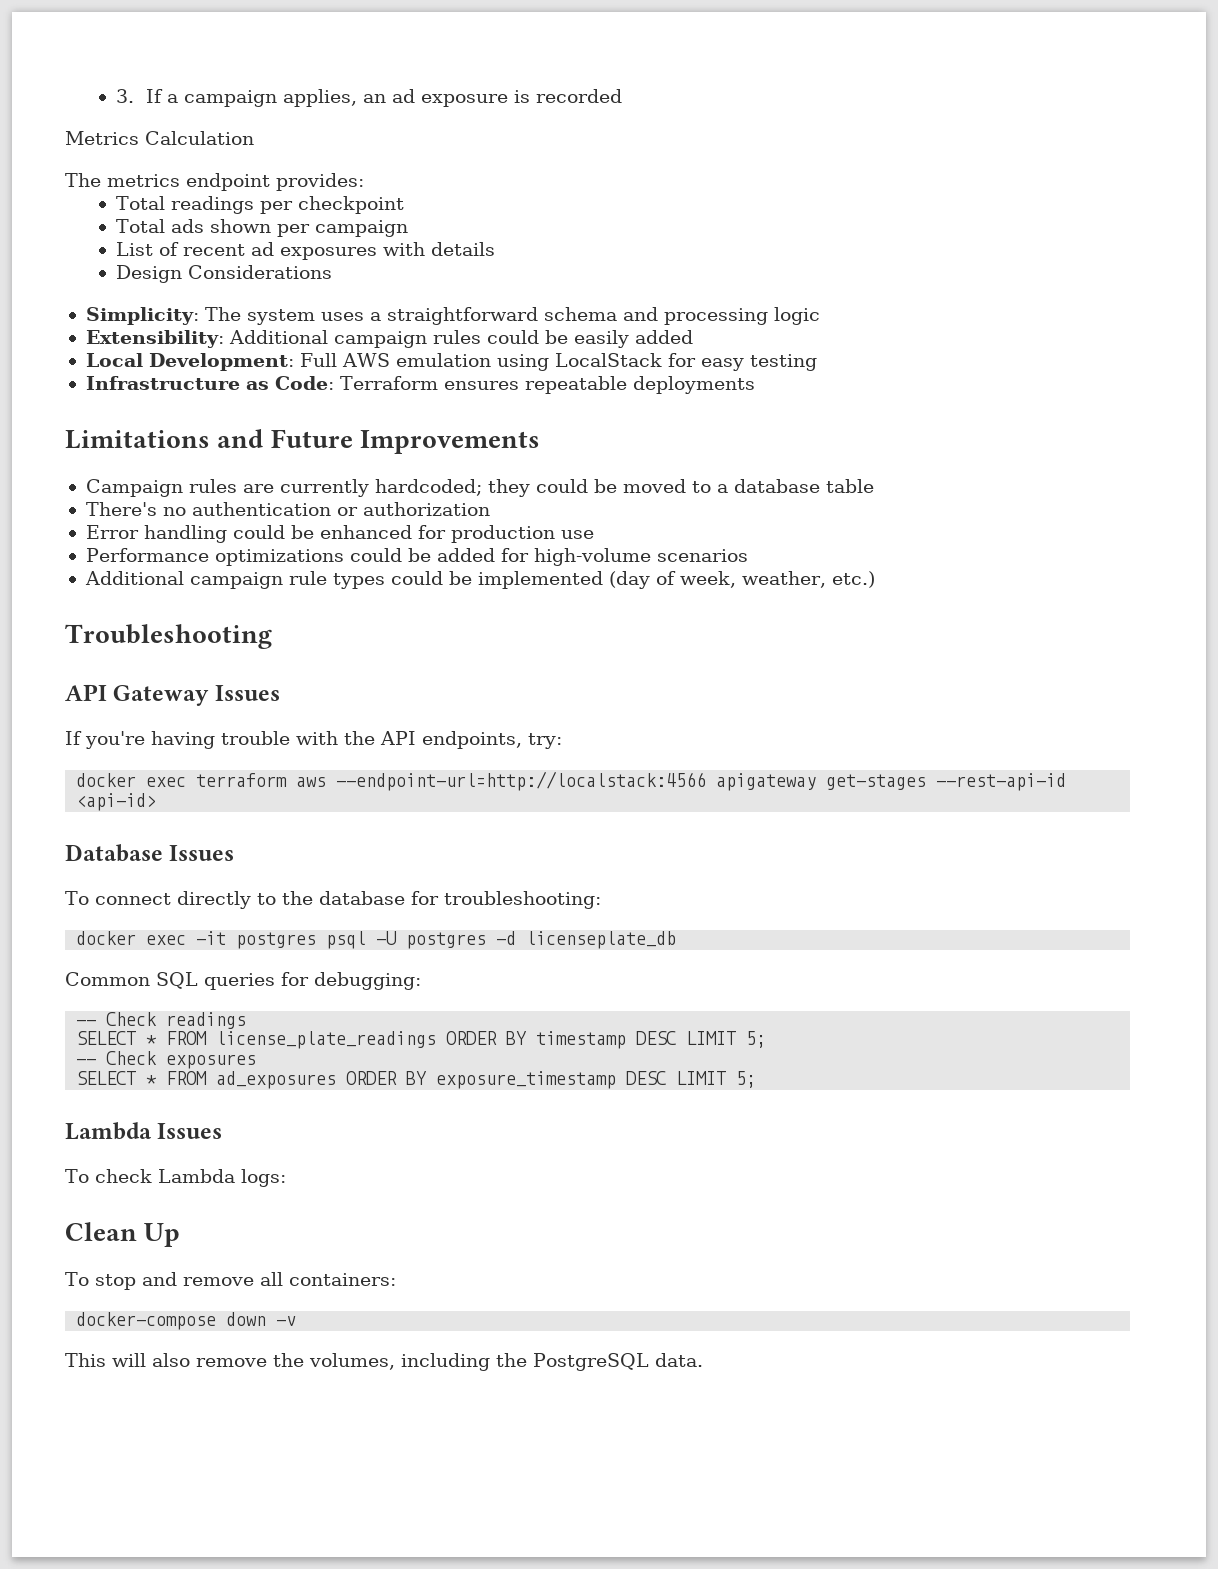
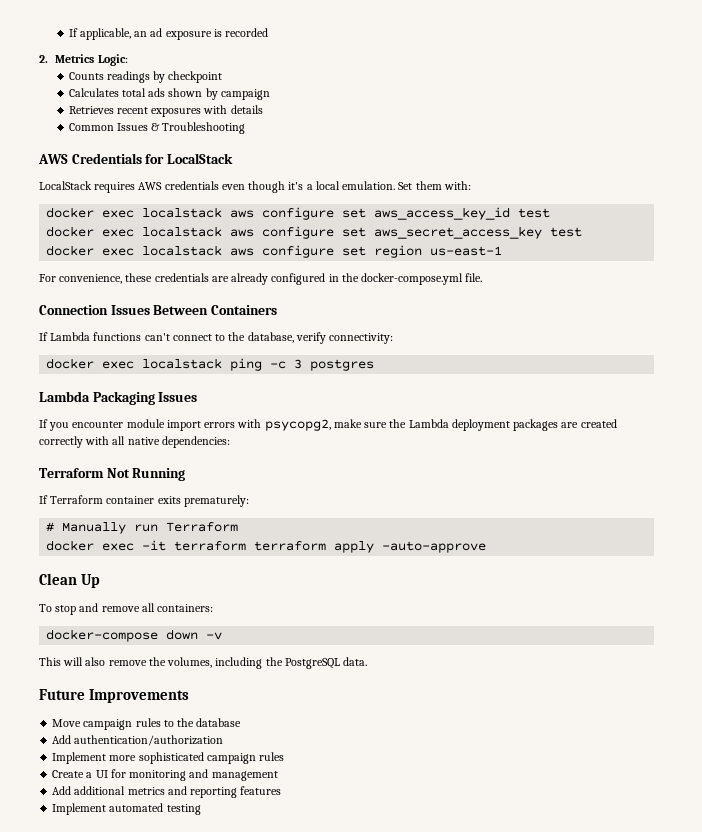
[115,89,357,107] 3. If a campaign applies, -> [68,28,131,40] If applicable,
[65,131,254,145] [65,173,364,191] [115,196,293,214] Metrics Calculation // The metrics endpoint provides: // Total readings per -> [39,54,128,66] [68,71,166,83] 2. Metrics Logic: // Counts readings by
[115,219,165,233] Total -> [68,88,146,97] Calculates total
[276,224,310,237] per -> [205,88,218,100] by
[115,242,274,256] List of recent ad -> [68,106,148,114] Retrieves recent
[115,265,332,283] [85,307,820,325] [85,330,693,348] [85,353,817,371] [85,376,755,394] [65,429,540,454] [85,479,874,497] [85,502,490,516] [85,525,594,543] [85,548,748,566] [84,571,875,589] [65,624,272,649] [65,684,280,706] [65,731,562,749] [76,771,1067,791] [76,793,157,811] [65,844,235,862] [65,891,601,909] [76,931,677,949] [65,972,421,990] [76,1012,247,1029] [76,1031,767,1049] [76,1051,257,1069] [76,1071,757,1089] [65,1122,223,1140] [65,1169,286,1187] Design Considerations // Simplicity: The system uses a straightforward schema and processing logic // Extensibility: Additional campaign rules could be easily added // Local Development: Full AWS emulation using LocalStack for easy testing // Infrastructure as Code: Terraform ensures repeatable deployments // Limitations and Future Improvements // Campaign rules are currently hardcoded; they could be moved to a database table // There's no authentication or authorization // Error handling could be enhanced for production use // Performance optimizations could be added for high-volume scenarios // Additional campaign rule types could be implemented (day of week, weather, etc.) // Troubleshooting // API Gateway Issues // If you're having trouble with the API endpoints, try: // docker exec terraform aws --endpoint-url=http://localstack:4566 apigateway get-stages --rest-api-id <api-id> // Database Issues // To connect directly to the database for troubleshooting: // docker exec -it postgres psql -U postgres -d licenseplate_db // Common SQL queries for debugging: // -- Check readings // SELECT * FROM license_plate_readings ORDER BY timestamp DESC LIMIT 5; // -- Check exposures // SELECT * FROM ad_exposures ORDER BY exposure_timestamp DESC LIMIT 5; // Lambda Issues // To check Lambda logs: -> [68,122,246,134] [38,153,233,164] [39,181,471,193] [46,207,551,220] [46,226,583,239] [46,245,503,258] [39,273,483,285] [39,305,277,315] [39,332,394,344] [46,358,375,371] [39,391,198,405] [39,419,617,431] [39,436,230,448] [39,468,186,481] [39,495,249,507] [46,522,239,534] [46,540,487,553] Common Issues & Troubleshooting // AWS Credentials for LocalStack // LocalStack requires AWS credentials even though it's a local emulation. Set them with: // docker exec localstack aws configure set aws_access_key_id test // docker exec localstack aws configure set aws_secret_access_key test // docker exec localstack aws configure set region us-east-1 // For convenience, these credentials are already configured in the docker-compose.yml file. // Connection Issues Between Containers // If Lambda functions can't connect to the database, verify connectivity: // docker exec localstack ping -c 3 postgres // Lambda Packaging Issues // If you encounter module import errors with psycopg2, make sure the Lambda deployment packages are created correctly with all native dependencies: // Terraform Not Running // If Terraform container exits prematurely: // # Manually run Terraform // docker exec -it terraform terraform apply -auto-approve
(703, 1360) none -> [39,689,190,703] [52,718,242,730] [52,735,224,746] [52,752,285,764] [52,769,278,781] [52,786,282,798] [52,803,201,815] // Future Improvements // Move campaign rules to the database // Add authentication/authorization // Implement more sophisticated campaign rules // Create a UI for monitoring and management // Add additional metrics and reporting features // Implement automated testing

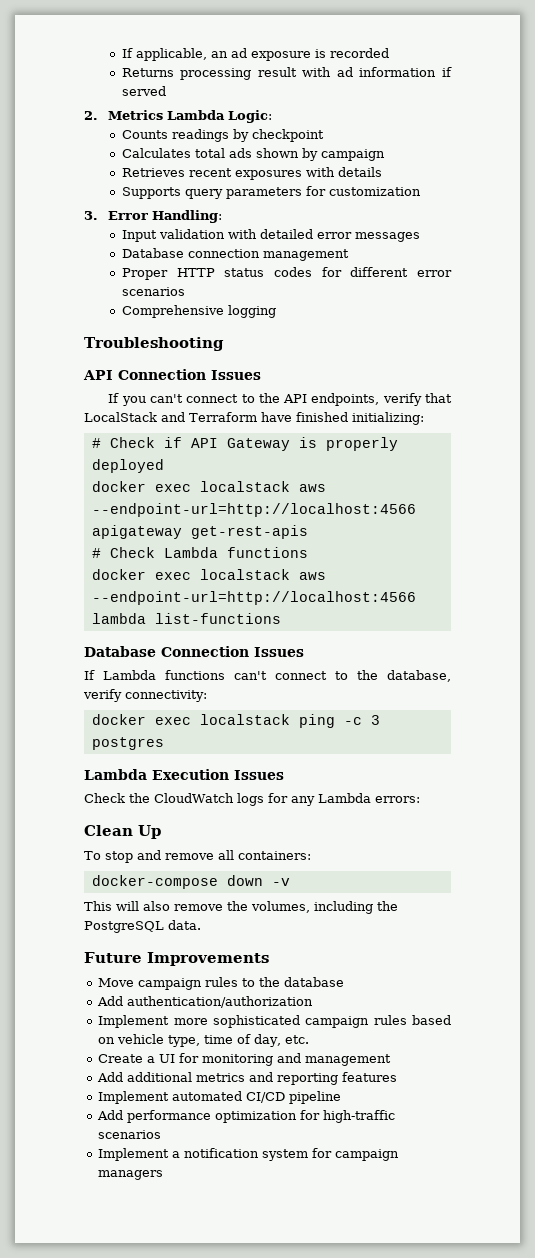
(269, 32) none -> [121,67,453,80] [121,86,166,96] // Returns processing result with ad information if served
(95, 58) none -> [166,110,225,120] Lambda
[68,122,246,134] [38,153,233,164] [39,181,471,193] [46,207,551,220] [46,226,583,239] [46,245,503,258] [39,273,483,285] [39,305,277,315] Common Issues & Troubleshooting // AWS Credentials for LocalStack // LocalStack requires AWS credentials even though it's a local emulation. Set them with: // docker exec localstack aws configure set aws_access_key_id test // docker exec localstack aws configure set aws_secret_access_key test // docker exec localstack aws configure set region us-east-1 // For convenience, these credentials are already configured in the docker-compose.yml file. // Connection Issues Between Containers -> [121,186,421,199] [84,210,222,223] [121,229,420,242] [121,248,349,261] [121,267,452,280] [121,287,185,296] [121,305,276,318] [84,337,224,351] [83,369,261,380] [108,393,452,406] [84,412,424,425] [91,437,398,451] [91,459,164,473] [91,481,326,492] [91,503,416,517] [91,525,308,539] [91,547,308,558] [91,569,326,580] [91,591,416,605] [91,613,281,624] [84,646,304,657] Supports query parameters for customization // 3. Error Handling: // Input validation with detailed error messages // Database connection management // Proper HTTP status codes for different error scenarios // Comprehensive logging // Troubleshooting // API Connection Issues // If you can't connect to the API endpoints, verify that LocalStack and Terraform have finished initializing: // # Check if API Gateway is properly deployed // docker exec localstack aws --endpoint-url=http://localhost:4566 apigateway get-rest-apis // # Check Lambda functions // docker exec localstack aws --endpoint-url=http://localhost:4566 lambda list-functions // Database Connection Issues
[92,391,198,405] [39,419,617,431] [39,436,230,448] [39,468,186,481] [39,495,249,507] [46,522,239,534] [46,540,487,553] Packaging Issues // If you encounter module import errors with psycopg2, make sure the Lambda deployment packages are created correctly with all native dependencies: // Terraform Not Running // If Terraform container exits prematurely: // # Manually run Terraform // docker exec -it terraform terraform apply -auto-approve -> [152,769,284,780] [84,793,420,806] Execution Issues // Check the CloudWatch logs for any Lambda errors:
(285, 756) none -> [411,1015,451,1025] [98,1034,310,1047] based on vehicle type, time of day, etc.
[166,804,201,815] testing -> [246,1091,342,1104] [97,1110,396,1123] [98,1130,162,1139] [98,1148,400,1161] [98,1170,164,1180] CI/CD pipeline // Add performance optimization for high-traffic scenarios // Implement a notification system for campaign managers

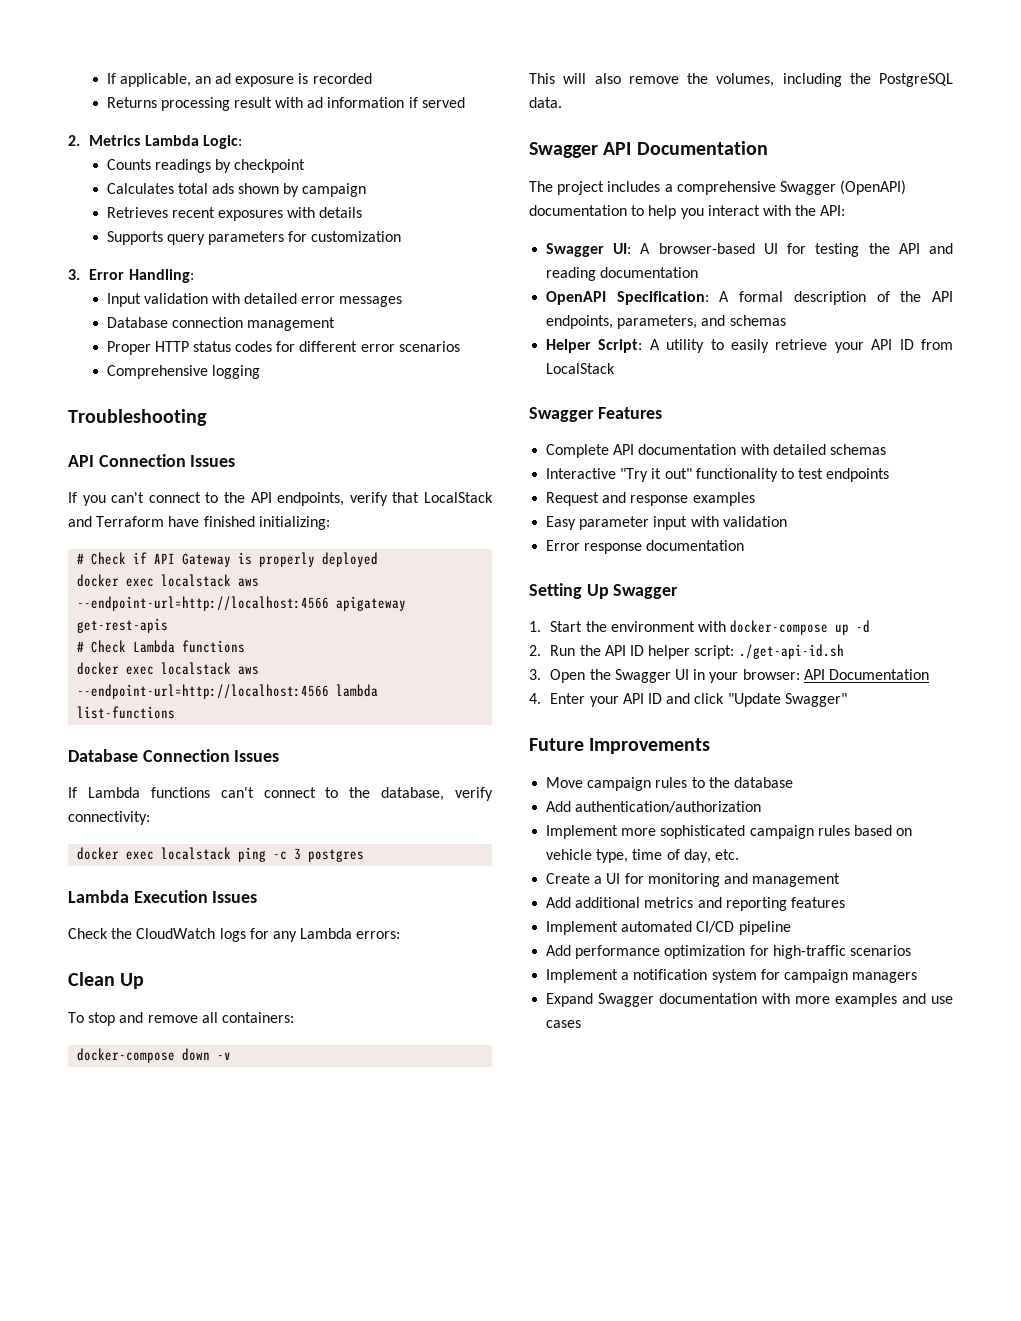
(201, 925) none -> [529,141,768,158] [529,180,907,195] [529,205,846,219] [546,243,953,257] [546,267,699,281] [546,291,953,305] [546,315,786,329] [546,339,953,353] [546,363,616,374] [529,407,662,422] [546,444,886,458] [546,468,890,482] [546,492,755,506] [546,516,787,530] [546,540,745,554] [529,583,679,599] [529,620,871,635] [529,644,844,659] [529,669,929,683] [529,693,847,707] // Swagger API Documentation // The project includes a comprehensive Swagger (OpenAPI) documentation to help you interact with the API: // Swagger UI: A browser-based UI for testing the API and reading documentation // OpenAPI Specification: A formal description of the API endpoints, parameters, and schemas // Helper Script: A utility to easily retrieve your API ID from LocalStack // Swagger Features // Complete API documentation with detailed schemas // Interactive "Try it out" functionality to test endpoints // Request and response examples // Easy parameter input with validation // Error response documentation // Setting Up Swagger // 1. Start the environment with docker-compose up -d // 2. Run the API ID helper script: ./get-api-id.sh // 3. Open the Swagger UI in your browser: API Documentation // 4. Enter your API ID and click "Update Swagger"
(164, 1175) none -> [546,993,953,1007] [546,1020,582,1028] // Expand Swagger documentation with more examples and use cases

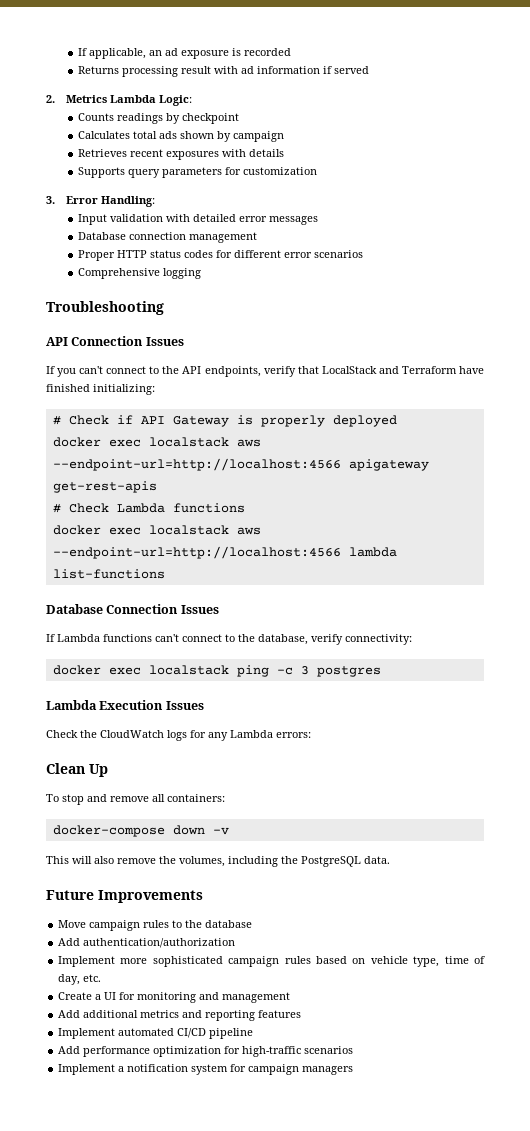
[529,141,768,158] [529,180,907,195] [529,205,846,219] [546,243,953,257] [546,267,699,281] [546,291,953,305] [546,315,786,329] [546,339,953,353] [546,363,616,374] [529,407,662,422] [546,444,886,458] [546,468,890,482] [546,492,755,506] [546,516,787,530] [546,540,745,554] [529,583,679,599] [529,620,871,635] [529,644,844,659] [529,669,929,683] [529,693,847,707] // Swagger API Documentation // The project includes a comprehensive Swagger (OpenAPI) documentation to help you interact with the API: // Swagger UI: A browser-based UI for testing the API and reading documentation // OpenAPI Specification: A formal description of the API endpoints, parameters, and schemas // Helper Script: A utility to easily retrieve your API ID from LocalStack // Swagger Features // Complete API documentation with detailed schemas // Interactive "Try it out" functionality to test endpoints // Request and response examples // Easy parameter input with validation // Error response documentation // Setting Up Swagger // 1. Start the environment with docker-compose up -d // 2. Run the API ID helper script: ./get-api-id.sh // 3. Open the Swagger UI in your browser: API Documentation // 4. Enter your API ID and click "Update Swagger" -> (390, 860) none
[546,993,953,1007] [546,1020,582,1028] // Expand Swagger documentation with more examples and use cases -> (354, 1070) none

